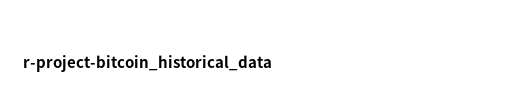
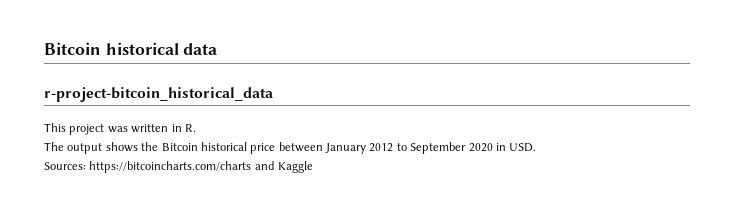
[23,55,272,72] r-project-bitcoin_historical_data -> [44,42,218,55] [44,87,273,102] [44,123,196,135] [44,142,537,154] [44,161,314,173] Bitcoin historical data // r-project-bitcoin_historical_data // This project was written in R. // The output shows the Bitcoin historical price between January 2012 to September 2020 in USD. // Sources: https://bitcoincharts.com/charts and Kaggle

